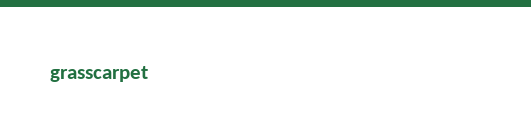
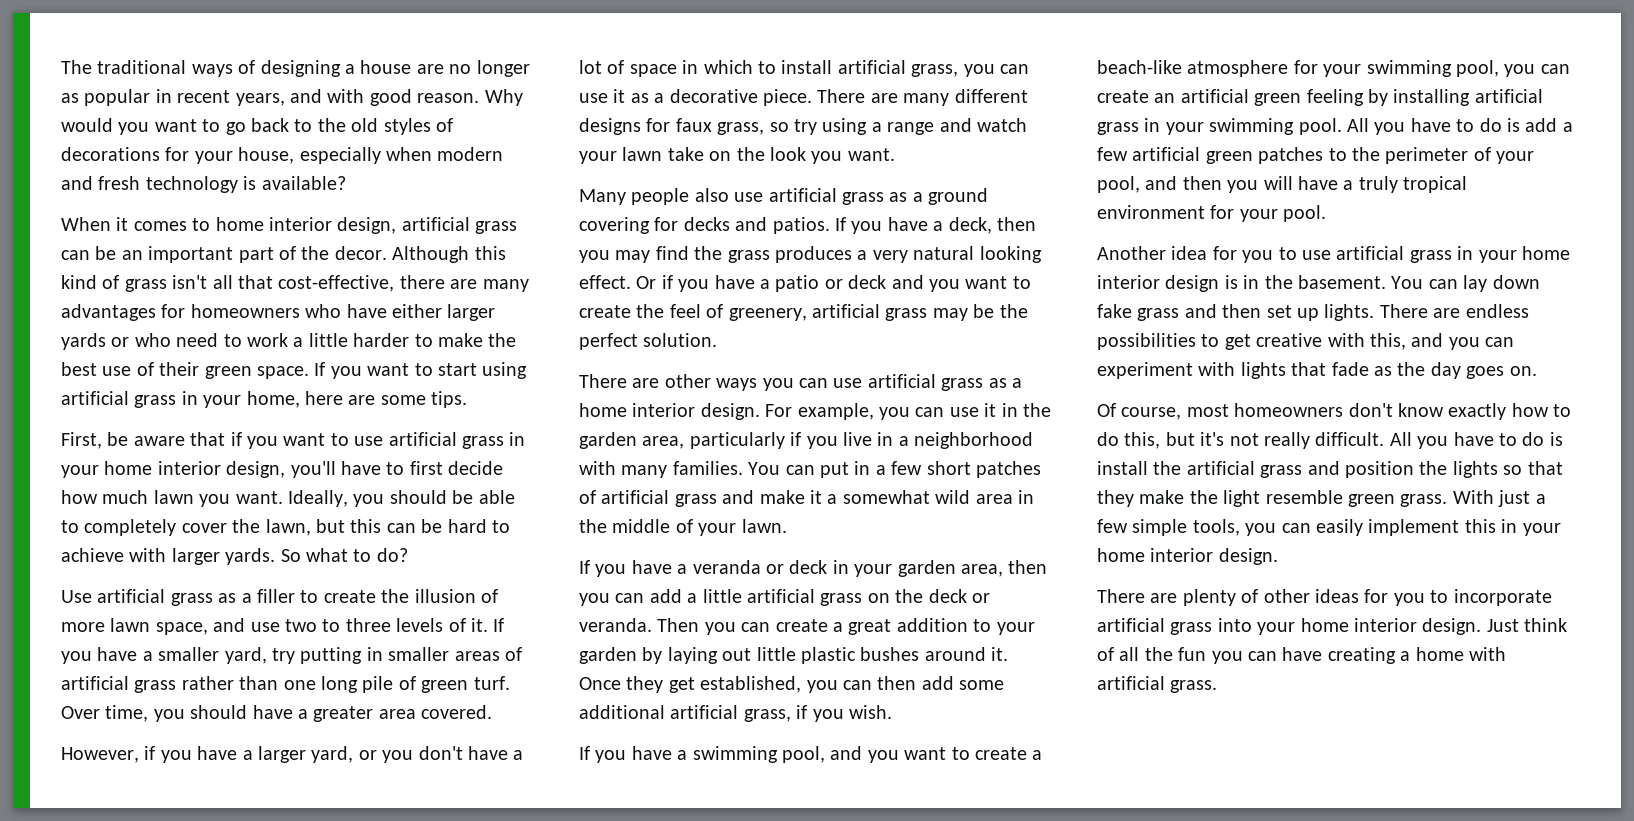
[50,66,148,82] grasscarpet -> [61,60,530,77] [61,89,523,106] [61,118,453,135] [61,147,504,164] [61,176,346,193] [61,217,518,234] [61,246,506,263] [61,275,529,292] [61,304,496,321] [61,333,517,350] [61,362,528,379] [61,391,468,408] [61,432,526,449] [61,461,504,478] [61,490,515,507] [61,519,510,536] [61,548,408,565] [61,589,498,606] [61,618,505,635] [61,647,522,664] [61,676,510,693] [61,705,493,722] [61,746,524,763] [579,60,1029,77] [579,89,1028,106] [579,118,1027,135] [579,147,895,164] [579,188,989,205] [579,217,1036,234] [579,246,1042,263] [579,275,1031,292] [579,304,1028,321] [579,333,718,350] [579,374,1022,391] [579,403,1051,420] [579,432,1034,449] [579,461,1041,478] [579,490,1034,507] [579,519,787,536] [579,560,1048,577] [579,589,990,606] [579,618,1035,635] [579,647,1009,664] [579,676,1005,693] [579,705,892,722] [579,746,1043,763] [1097,60,1570,77] [1097,89,1543,106] [1097,118,1573,135] [1097,147,1535,164] [1097,176,1468,193] [1097,205,1327,222] [1097,246,1570,263] [1097,275,1540,292] [1097,304,1529,321] [1097,333,1515,350] [1097,362,1537,379] [1097,403,1572,420] [1097,432,1563,449] [1097,461,1563,478] [1097,490,1546,507] [1097,519,1561,536] [1097,548,1278,565] [1097,589,1552,606] [1097,618,1568,635] [1097,647,1506,664] [1097,676,1218,693] The traditional ways of designing a house are no longer as popular in recent years, and with good reason. Why would you want to go back to the old styles of decorations for your house, especially when modern and fresh technology is available? // When it comes to home interior design, artificial grass can be an important part of the decor. Although this kind of grass isn't all that cost-effective, there are many advantages for homeowners who have either larger yards or who need to work a little harder to make the best use of their green space. If you want to start using artificial grass in your home, here are some tips. // First, be aware that if you want to use artificial grass in your home interior design, you'll have to first decide how much lawn you want. Ideally, you should be able to completely cover the lawn, but this can be hard to achieve with larger yards. So what to do? // Use artificial grass as a filler to create the illusion of more lawn space, and use two to three levels of it. If you have a smaller yard, try putting in smaller areas of artificial grass rather than one long pile of green turf. Over time, you should have a greater area covered. // However, if you have a larger yard, or you don't have a lot of space in which to install artificial grass, you can use it as a decorative piece. There are many different designs for faux grass, so try using a range and watch your lawn take on the look you want. // Many people also use artificial grass as a ground covering for decks and patios. If you have a deck, then you may find the grass produces a very natural looking effect. Or if you have a patio or deck and you want to create the feel of greenery, artificial grass may be the perfect solution. // There are other ways you can use artificial grass as a home interior design. For example, you can use it in the garden area, particularly if you live in a neighborhood with many families. You can put in a few short patches of artificial grass and make it a somewhat wild area in the middle of your lawn. // If you have a veranda or deck in your garden area, then you can add a little artificial grass on the deck or veranda. Then you can create a great addition to your garden by laying out little plastic bushes around it. Once they get established, you can then add some additional artificial grass, if you wish. // If you have a swimming pool, and you want to create a beach-like atmosphere for your swimming pool, you can create an artificial green feeling by installing artificial grass in your swimming pool. All you have to do is add a few artificial green patches to the perimeter of your pool, and then you will have a truly tropical environment for your pool. // Another idea for you to use artificial grass in your home interior design is in the basement. You can lay down fake grass and then set up lights. There are endless possibilities to get creative with this, and you can experiment with lights that fade as the day goes on. // Of course, most homeowners don't know exactly how to do this, but it's not really difficult. All you have to do is install the artificial grass and position the lights so that they make the light resemble green grass. With just a few simple tools, you can easily implement this in your home interior design. // There are plenty of other ideas for you to incorporate artificial grass into your home interior design. Just think of all the fun you can have creating a home with artificial grass.

